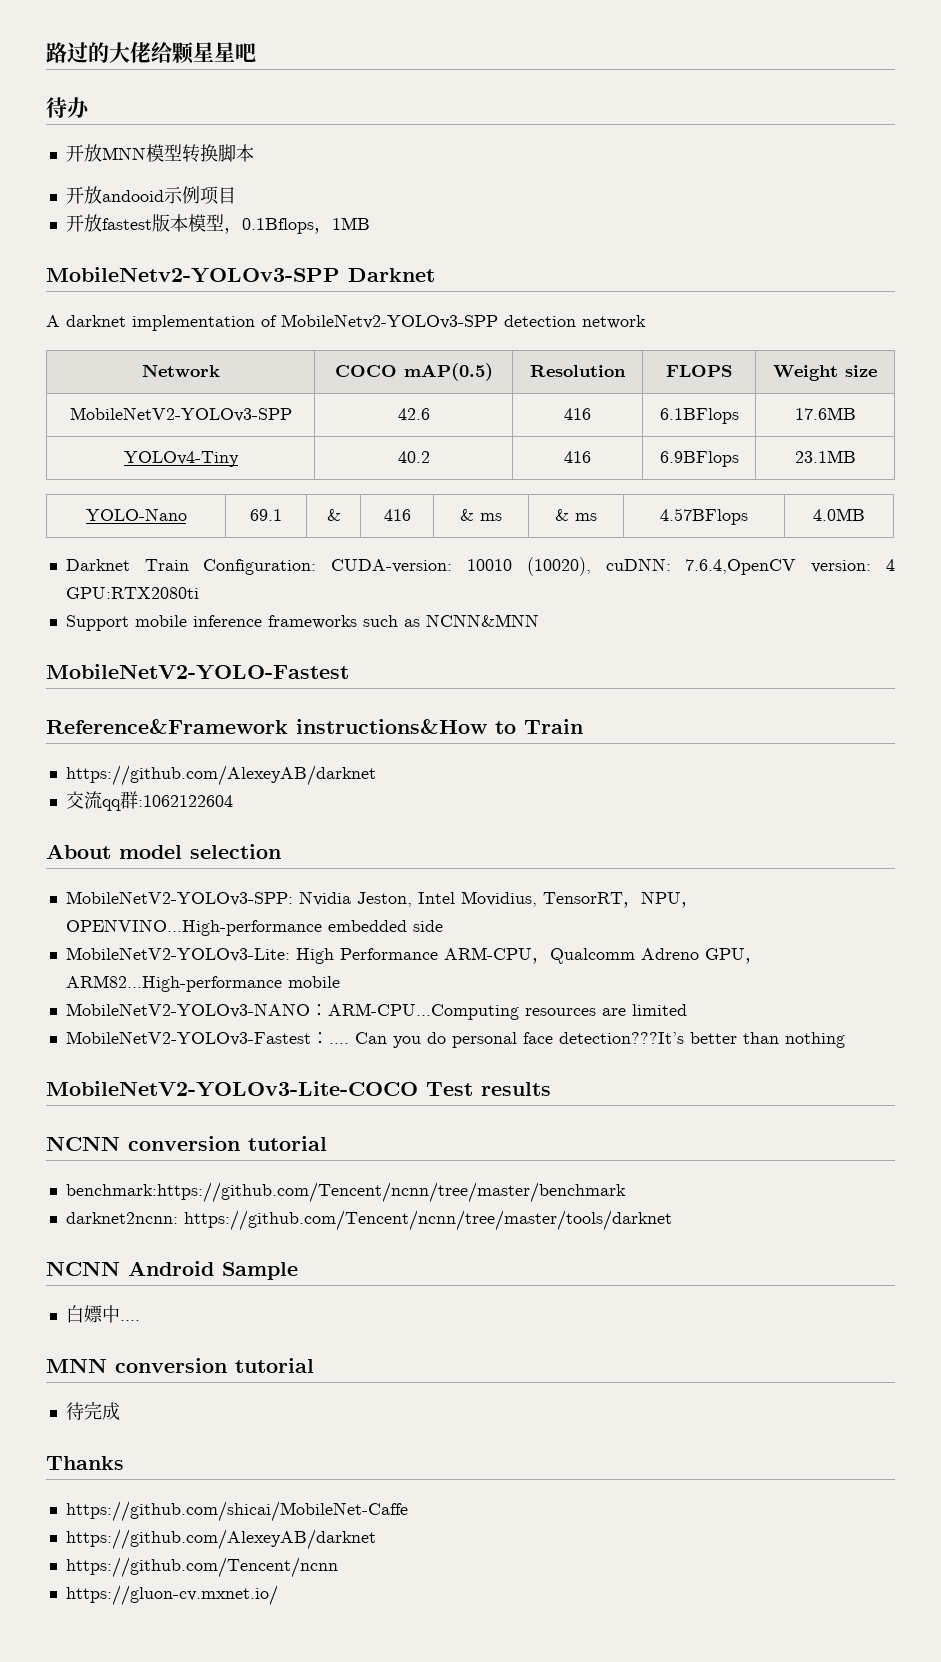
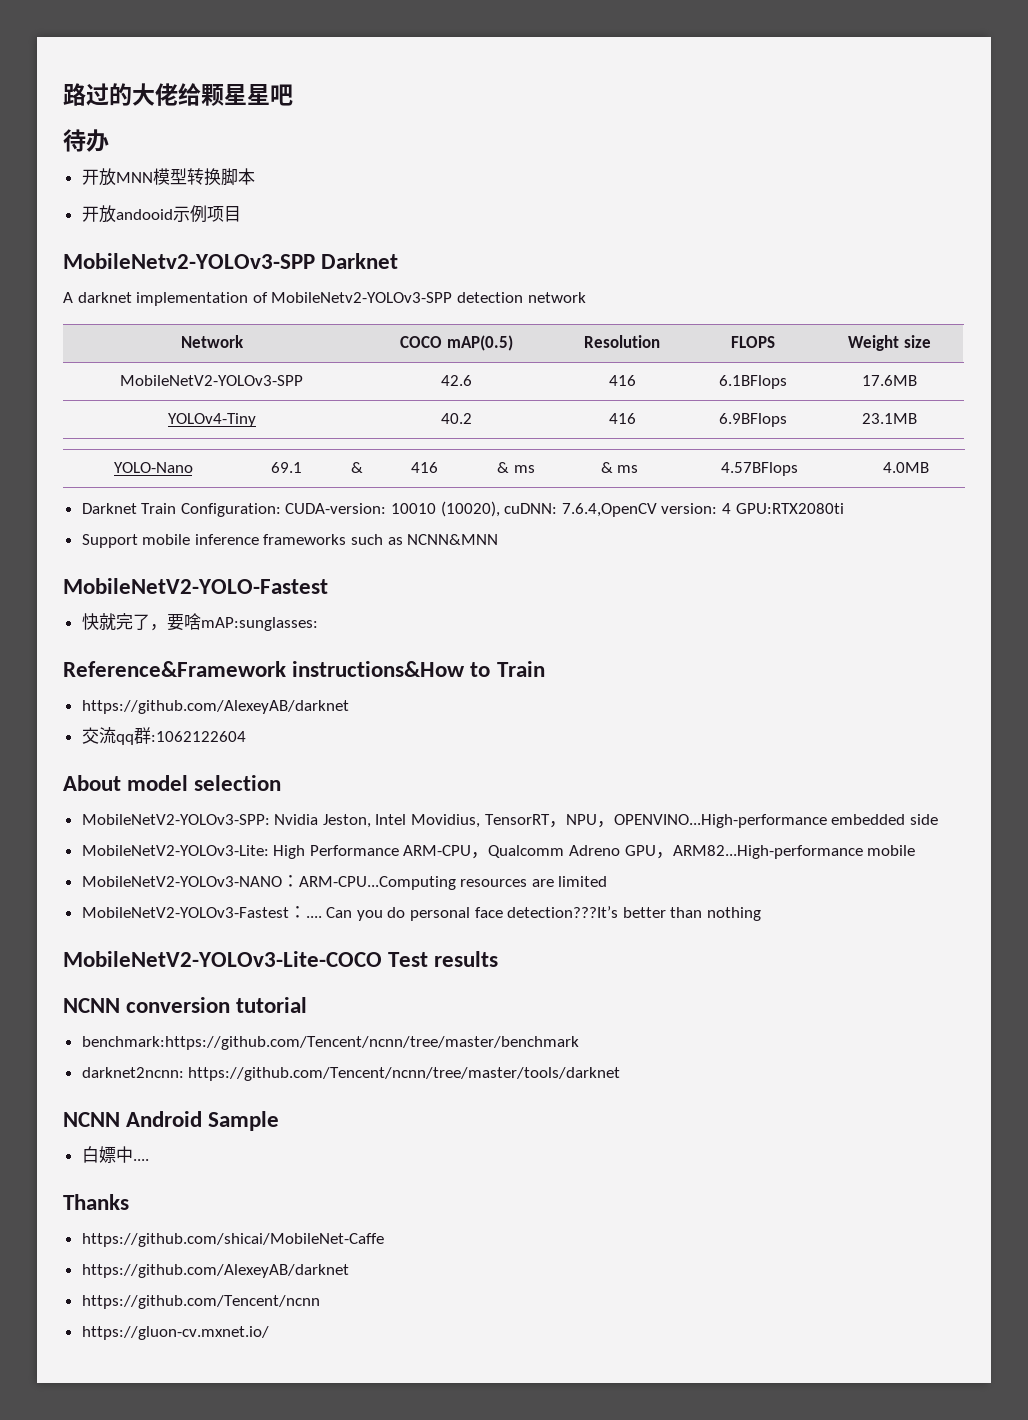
[65,214,370,234] // 开放fastest版本模型，0.1Bflops，1MB -> (241, 214) none
(349, 672) none -> [81,613,318,631] // 快就完了，要啥mAP:sunglasses:
[46,1358,314,1373] [65,1401,120,1420] // MNN conversion tutorial // 待完成 -> (149, 1160) none

